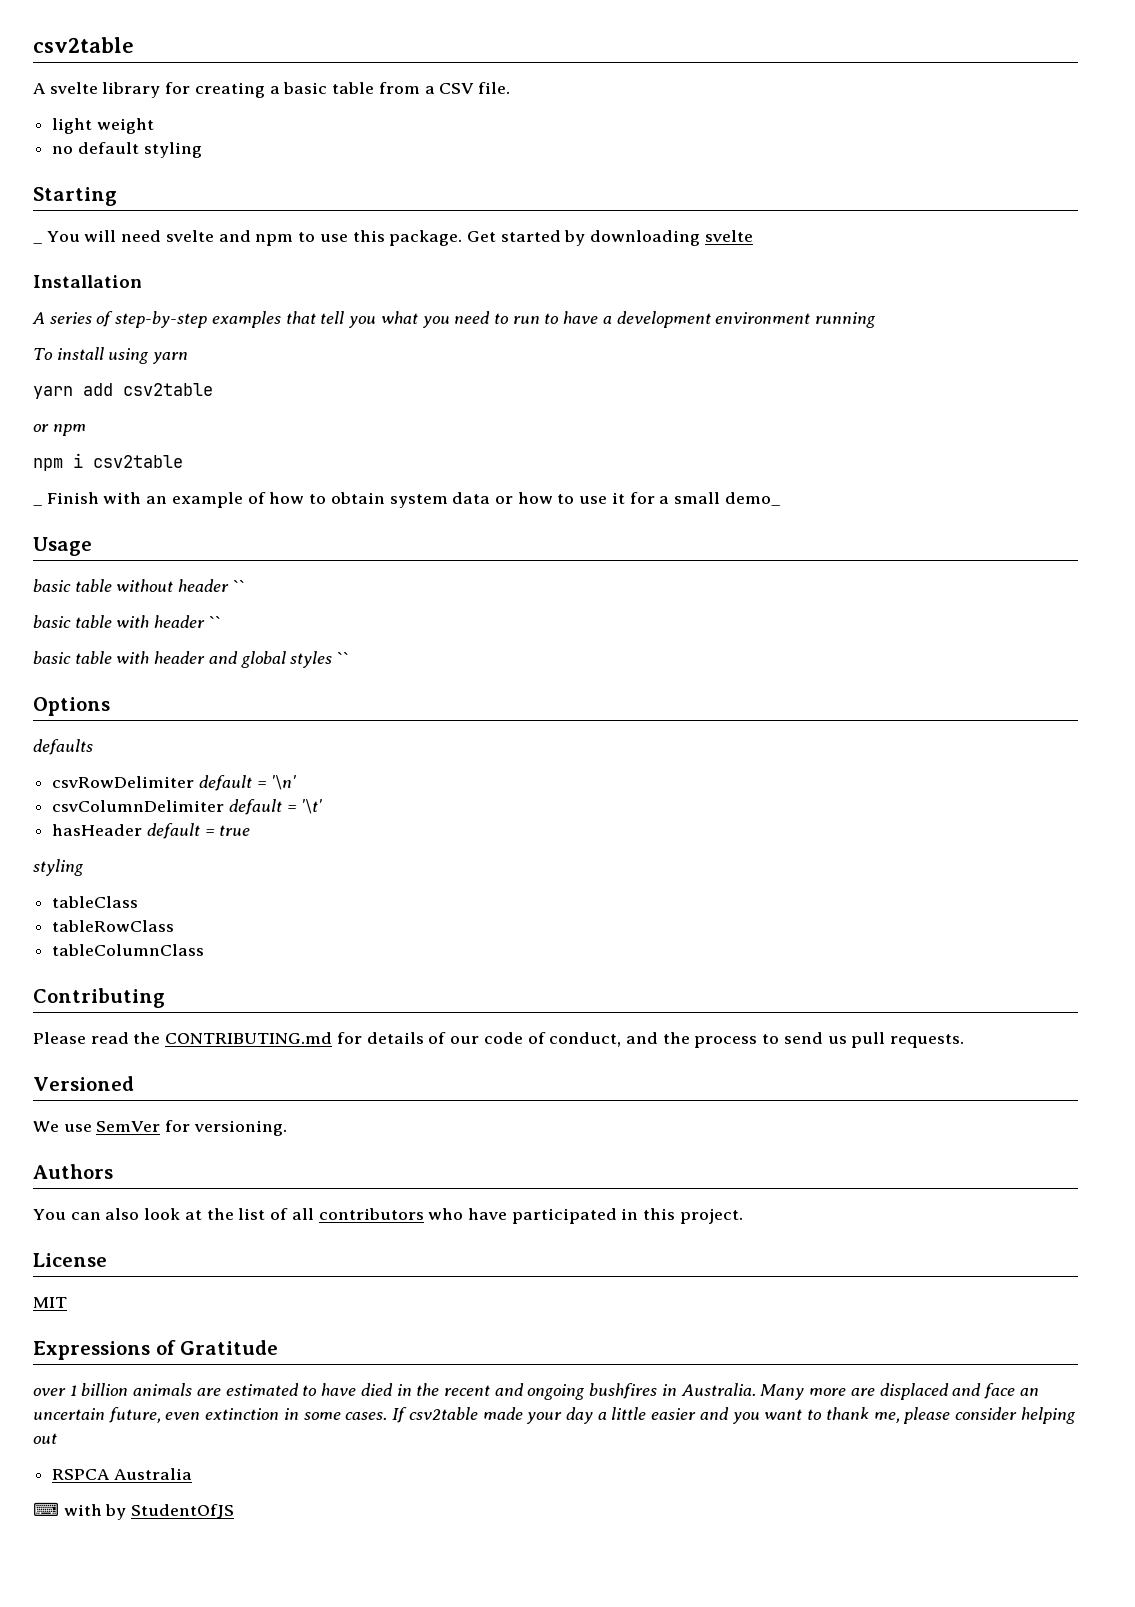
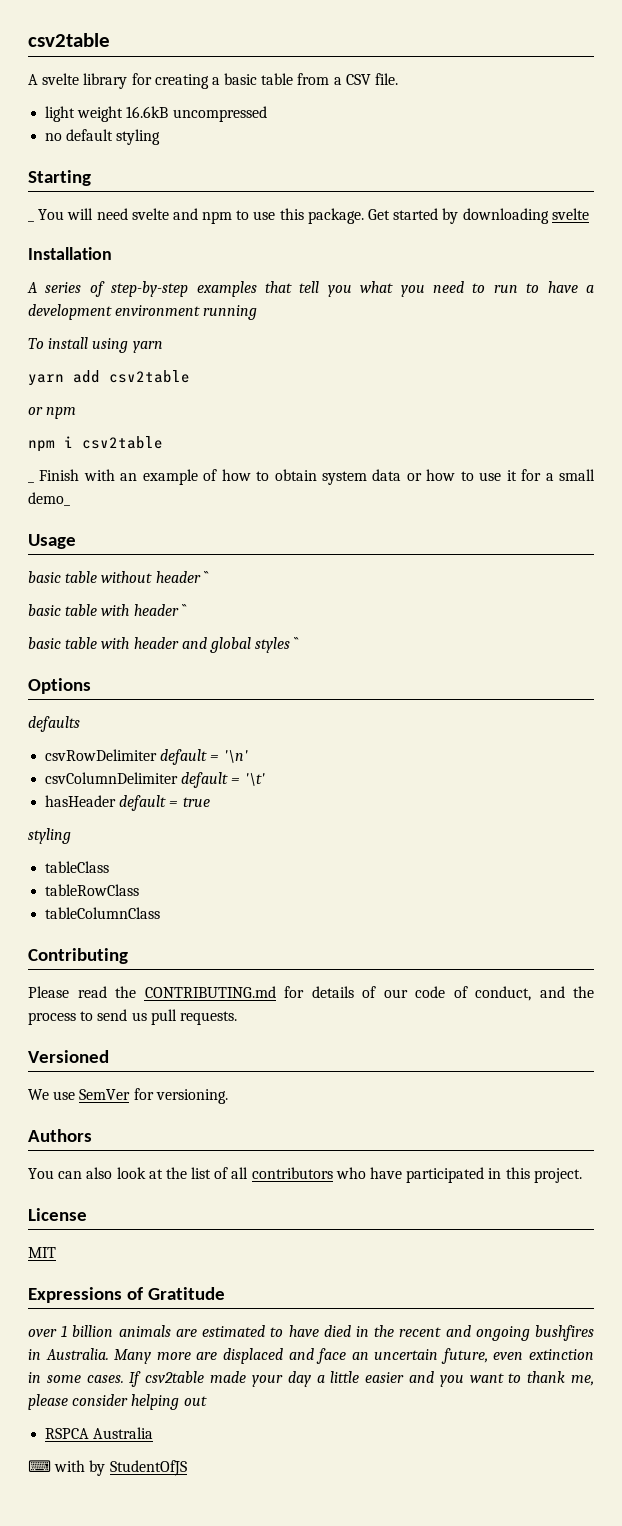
(154, 126) none -> [126,106,267,122] 16.6kB uncompressed

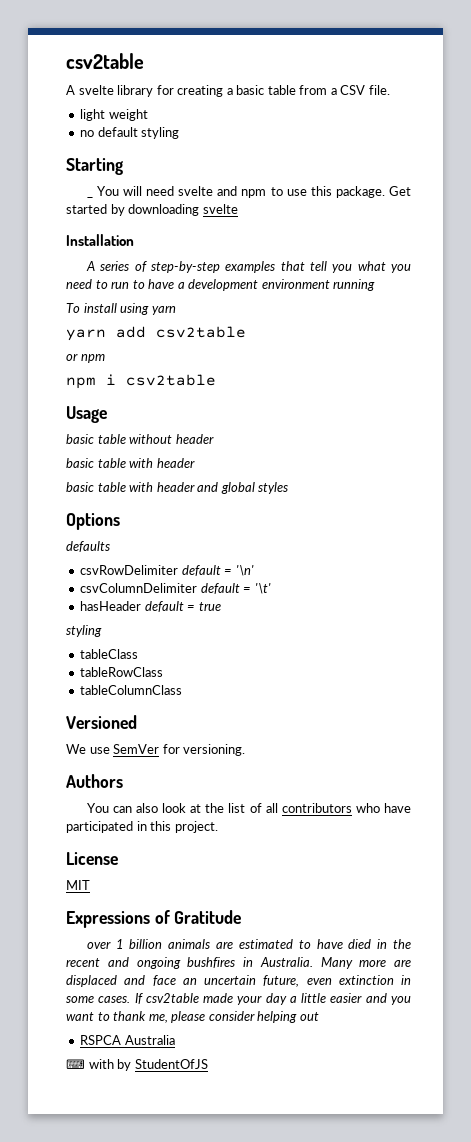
[126,106,267,122] 16.6kB uncompressed -> (148, 115) none
[28,481,34,483] [39,469,596,485] [28,492,70,506] // _ Finish with an example of how to obtain system data or how to use it for a small demo_ -> (216, 380) none
[203,571,209,583] [28,604,187,616] `` // basic table with header `` -> [66,458,195,468] // basic table with header
[294,637,300,649] `` -> (289, 488) none
[28,948,128,964] [28,986,594,1001] [28,1009,237,1025] // Contributing // Please read the CONTRIBUTING.md for details of our code of conduct, and the process to send us pull requests. -> (183, 690) none

